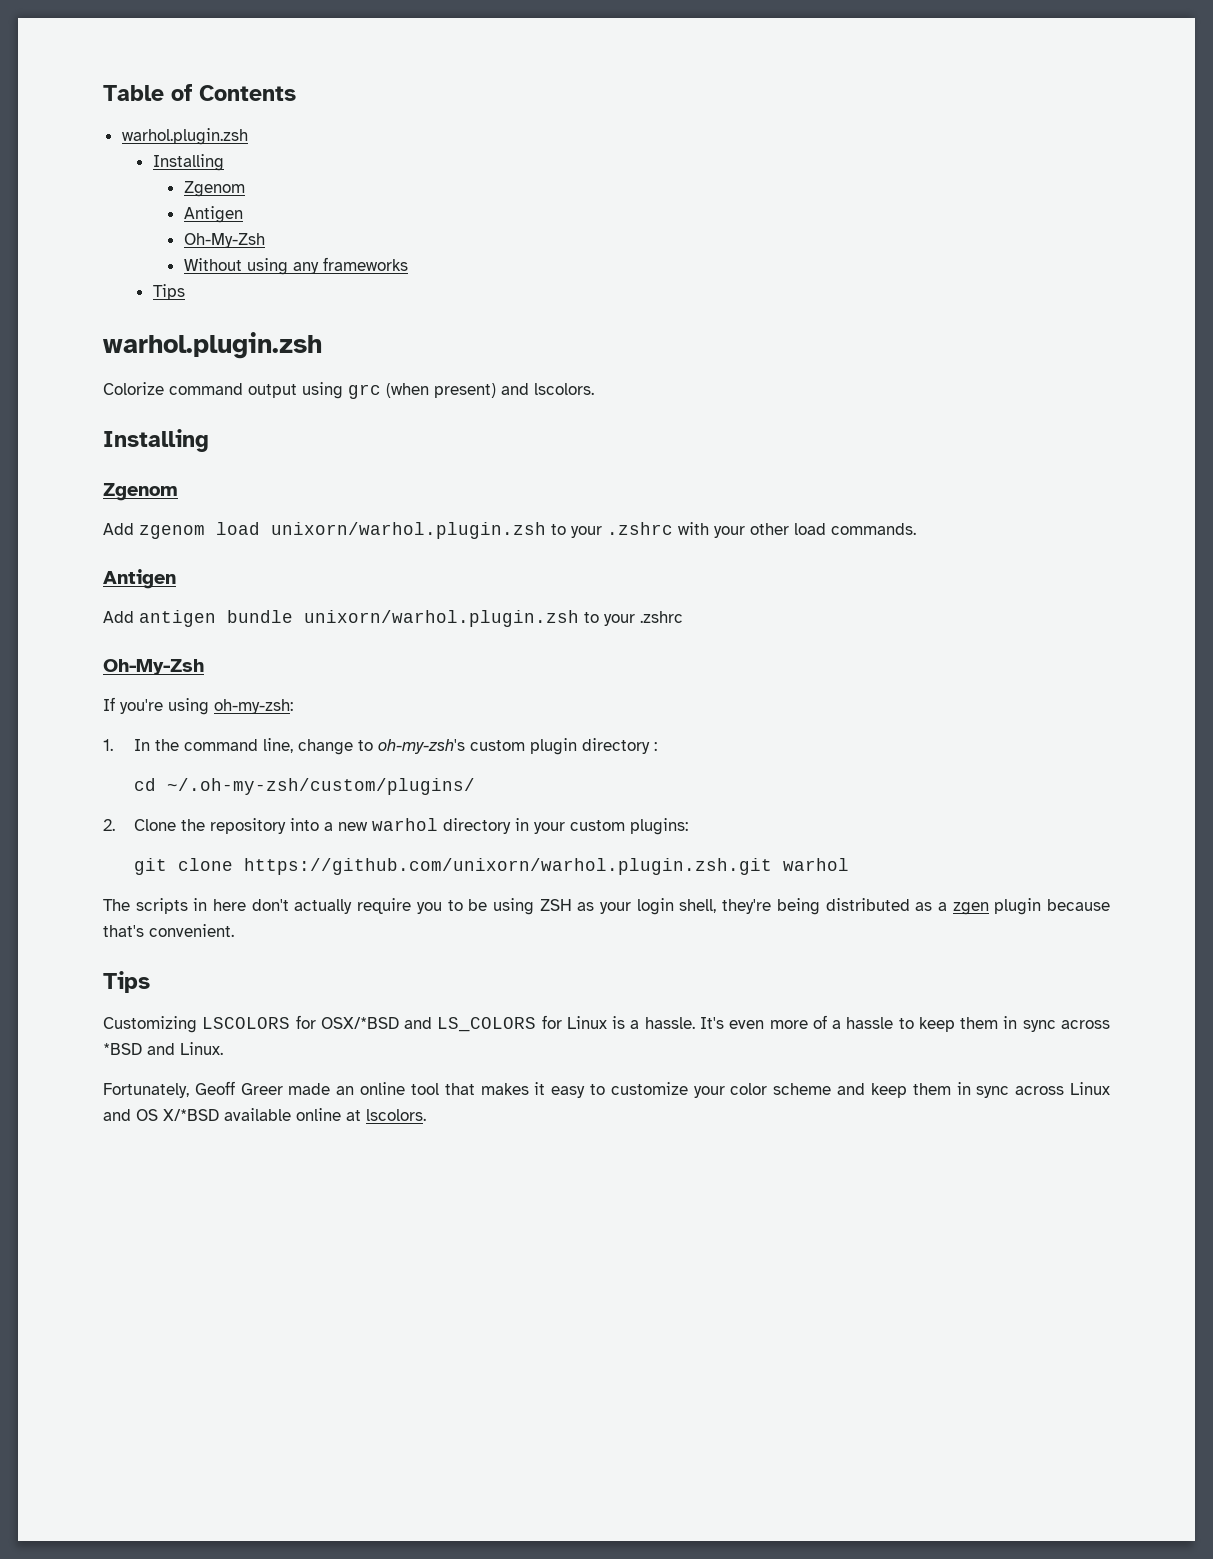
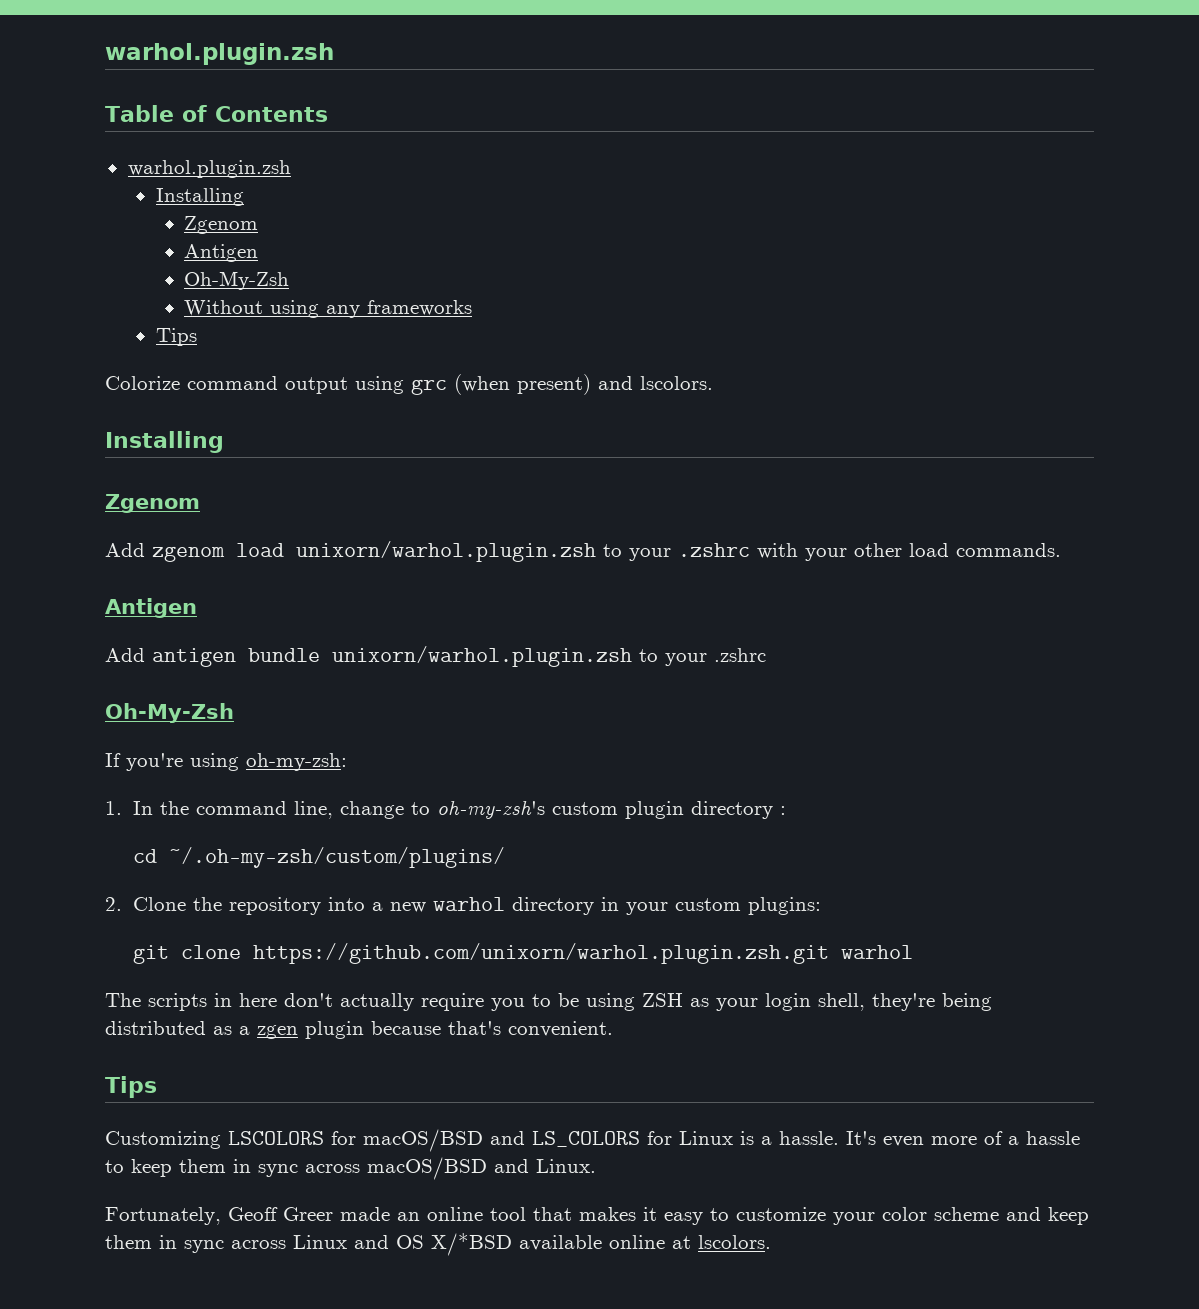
(103, 93) none -> [105,43,334,65] warhol.plugin.zsh //
[103,332,322,359] // warhol.plugin.zsh -> (197, 337) none
[320,1017,399,1029] OSX/*BSD -> [363,1129,483,1152] macOS/BSD
[103,1043,142,1055] *BSD -> [367,1157,487,1180] macOS/BSD

